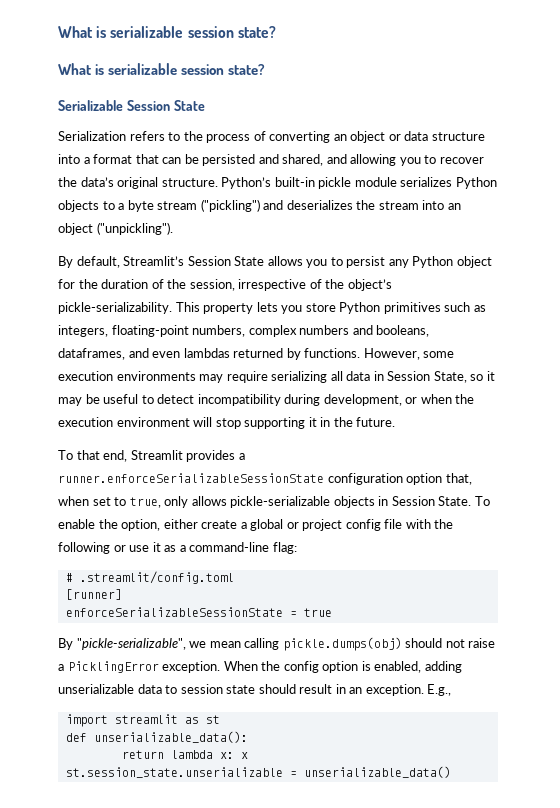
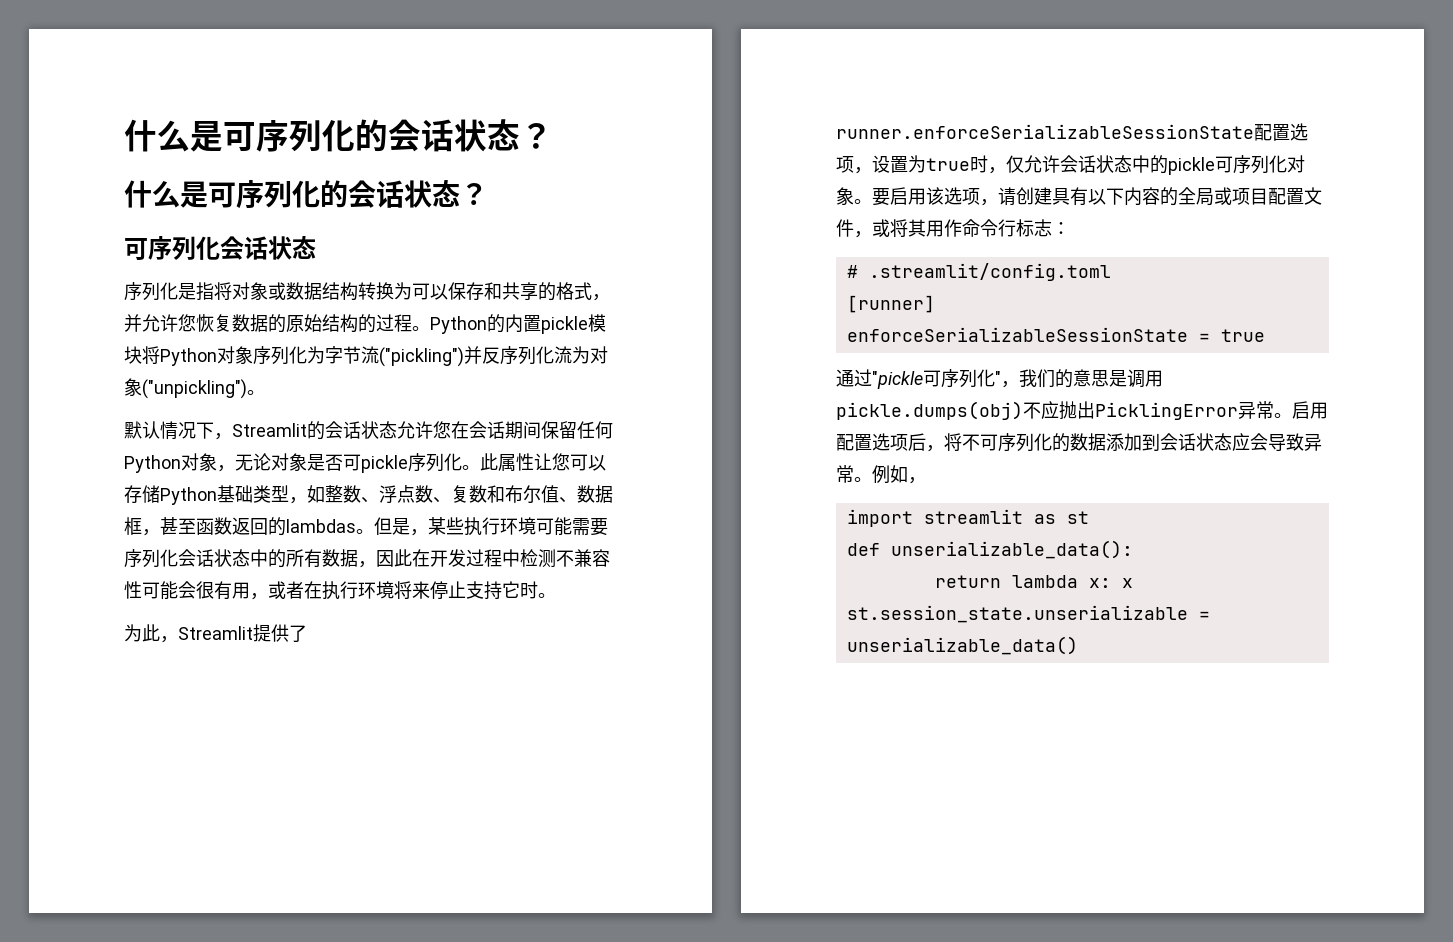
[58,26,276,38] [58,63,266,75] [58,100,205,111] [58,131,485,143] [58,154,484,166] [58,177,497,189] [58,199,461,212] [58,222,173,235] [58,256,492,268] [58,279,392,291] [58,302,486,314] [58,325,430,337] [58,348,455,360] [58,371,495,383] [58,394,475,406] [58,417,396,429] [58,450,245,462] [58,473,472,485] [58,496,490,508] [58,519,454,531] [58,542,297,554] What is serializable session state? // What is serializable session state? // Serializable Session State // Serialization refers to the process of converting an object or data structure into a format that can be persisted and shared, and allowing you to recover the data’s original structure. Python’s built-in pickle module serializes Python objects to a byte stream ("pickling") and deserializes the stream into an object ("unpickling"). // By default, Streamlit’s Session State allows you to persist any Python object for the duration of the session, irrespective of the object’s pickle-serializability. This property lets you store Python primitives such as integers, floating-point numbers, complex numbers and booleans, dataframes, and even lambdas returned by functions. However, some execution environments may require serializing all data in Session State, so it may be useful to detect incompatibility during development, or when the execution environment will stop supporting it in the future. // To that end, Streamlit provides a runner.enforceSerializableSessionState configuration option that, when set to true, only allows pickle-serializable objects in Session State. To enable the option, either create a global or project config file with the following or use it as a command-line flag: -> [124,119,553,152] [124,180,488,209] [124,236,316,260] [124,282,610,301] [124,314,606,334] [124,346,608,367] [124,378,265,399] [124,421,613,440] [124,453,606,473] [124,485,613,505] [124,517,608,536] [124,549,610,568] [124,581,556,600] [124,624,307,643] [836,123,1308,141] [836,155,1305,175] [836,187,1322,206] [836,219,1070,238] 什么是可序列化的会话状态？ // 什么是可序列化的会话状态？ // 可序列化会话状态 // 序列化是指将对象或数据结构转换为可以保存和共享的格式，并允许您恢复数据的原始结构的过程。Python的内置pickle模块将Python对象序列化为字节流("pickling")并反序列化流为对象("unpickling")。 // 默认情况下，Streamlit的会话状态允许您在会话期间保留任何Python对象，无论对象是否可pickle序列化。此属性让您可以存储Python基础类型，如整数、浮点数、复数和布尔值、数据框，甚至函数返回的lambdas。但是，某些执行环境可能需要序列化会话状态中的所有数据，因此在开发过程中检测不兼容性可能会很有用，或者在执行环境将来停止支持它时。 // 为此，Streamlit提供了runner.enforceSerializableSessionState配置选项，设置为true时，仅允许会话状态中的pickle可序列化对象。要启用该选项，请创建具有以下内容的全局或项目配置文件，或将其用作命令行标志：
[58,637,496,651] [58,661,462,673] [58,684,452,696] By "pickle-serializable", we mean calling pickle.dumps(obj) should not raise a PicklingError exception. When the config option is enabled, adding unserializable data to session state should result in an exception. E.g., -> [836,369,1163,389] [836,401,1328,420] [836,433,1322,452] [836,465,926,484] 通过"pickle可序列化"，我们的意思是调用pickle.dumps(obj)不应抛出PicklingError异常。启用配置选项后，将不可序列化的数据添加到会话状态应会导致异常。例如，

